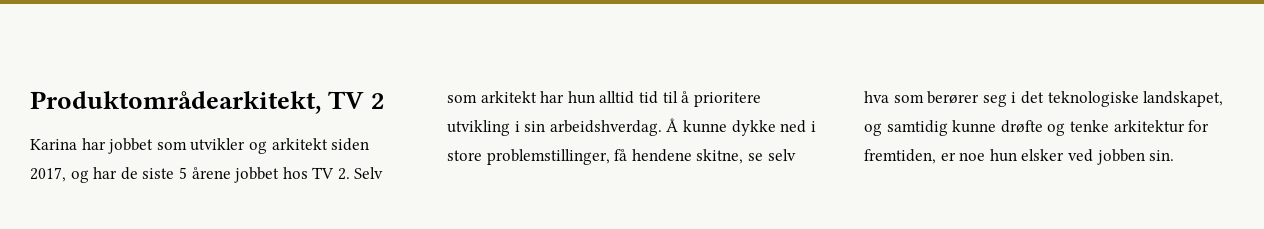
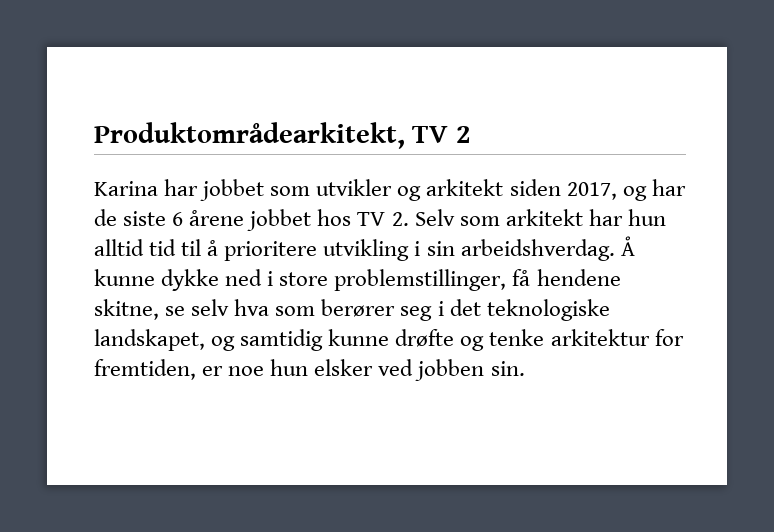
[178,167,187,179] 5 -> [172,212,184,226] 6

